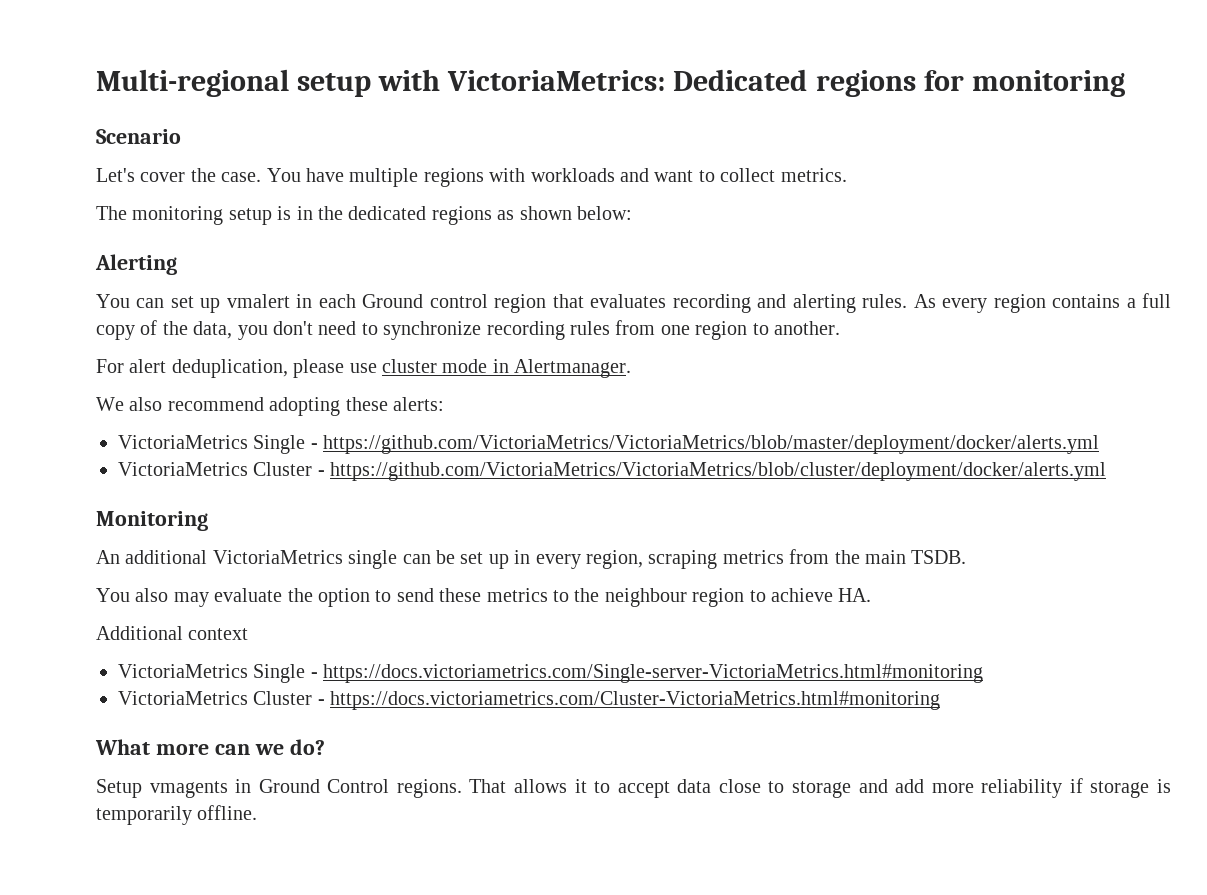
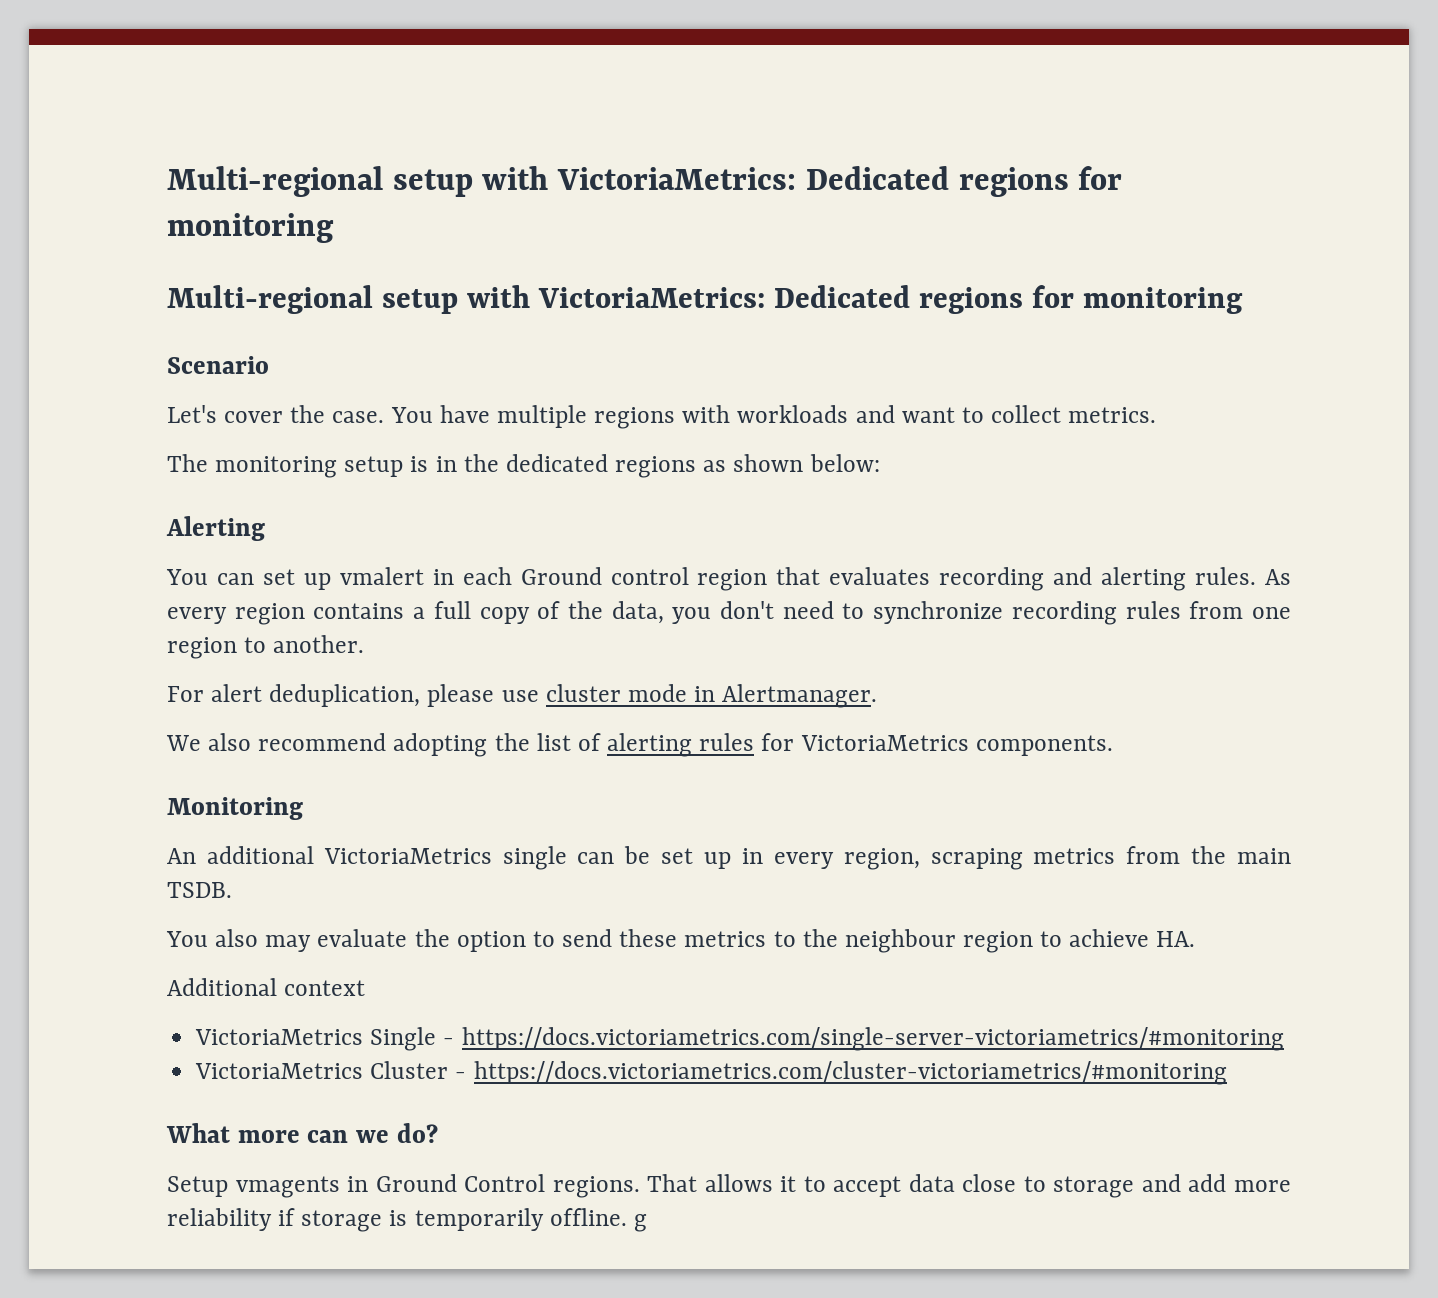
[96,69,1125,97] Multi-regional setup with VictoriaMetrics: Dedicated regions for monitoring -> [167,166,1123,197] [167,213,334,243] [167,285,1244,314] Multi-regional setup with VictoriaMetrics: Dedicated regions for monitoring // Multi-regional setup with VictoriaMetrics: Dedicated regions for monitoring
[345,397,444,411] [118,435,1100,454] [118,462,1107,481] these alerts: // VictoriaMetrics Single - https://github.com/VictoriaMetrics/VictoriaMetrics/blob/master/deployment/docker/alerts.yml // VictoriaMetrics Cluster - https://github.com/VictoriaMetrics/VictoriaMetrics/blob/cluster/deployment/docker/alerts.yml -> [494,733,1113,757] the list of alerting rules for VictoriaMetrics components.
[323,664,984,683] [118,691,941,710] https://docs.victoriametrics.com/Single-server-VictoriaMetrics.html#monitoring // VictoriaMetrics Cluster - https://docs.victoriametrics.com/Cluster-VictoriaMetrics.html#monitoring -> [461,1027,1284,1051] [195,1061,1227,1085] https://docs.victoriametrics.com/single-server-victoriametrics/#monitoring // VictoriaMetrics Cluster - https://docs.victoriametrics.com/cluster-victoriametrics/#monitoring
(258, 812) none -> [633,1214,647,1232] g

